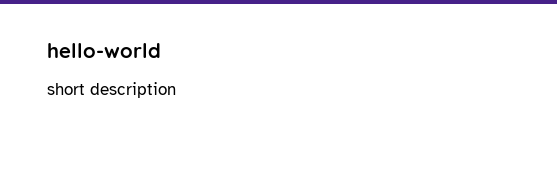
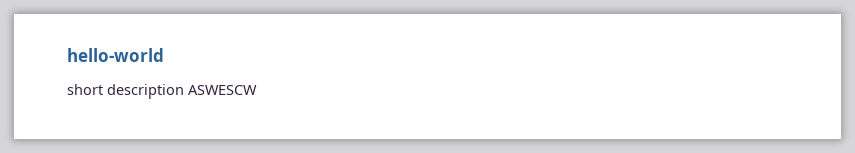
(176, 90) none -> [188,85,257,95] ASWESCW

